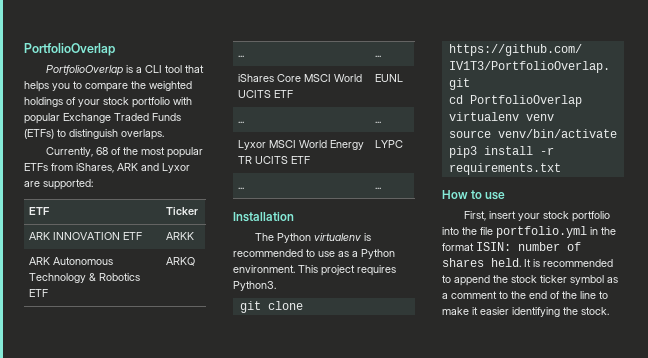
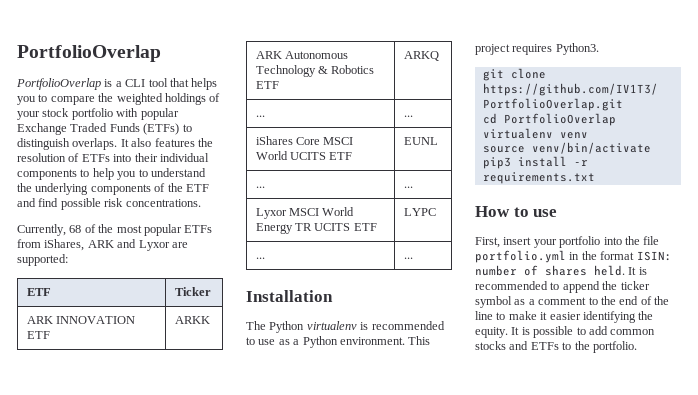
(164, 134) none -> [120,138,213,147] [17,153,209,162] [17,168,206,180] [17,183,209,195] [17,198,201,210] It also features the resolution of ETFs into their individual components to help you to understand the underlying components of the ETF and find possible risk concentrations.
[542,211,569,219] stock -> (557, 243) none
[511,275,537,283] stock -> (618, 285) none
[581,307,609,315] stock. -> [475,326,656,338] [475,341,637,353] equity. It is possible to add common stocks and ETFs to the portfolio.

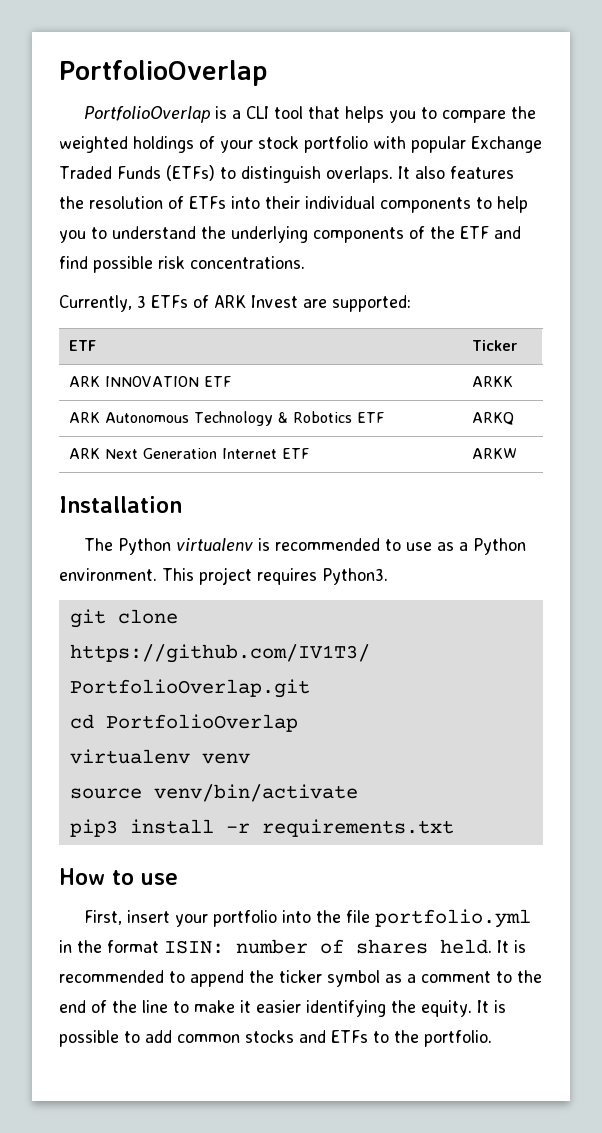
[69,224,213,236] [17,239,170,251] 68 of the most popular ETFs from iShares, ARK and Lyxor -> [137,295,298,308] 3 ETFs of ARK Invest
[255,115,265,117] [403,115,413,117] [255,136,354,145] [255,151,353,160] [403,137,438,145] [255,186,265,188] [403,186,413,188] [255,207,355,219] [255,223,377,234] [403,208,436,216] [255,257,265,259] [403,257,413,259] ... | ... // iShares Core MSCI World UCITS ETF | EUNL // ... | ... // Lyxor MSCI World Energy TR UCITS ETF | LYPC // ... | ... -> [69,448,311,459] [472,448,518,459] ARK Next Generation Internet ETF | ARKW

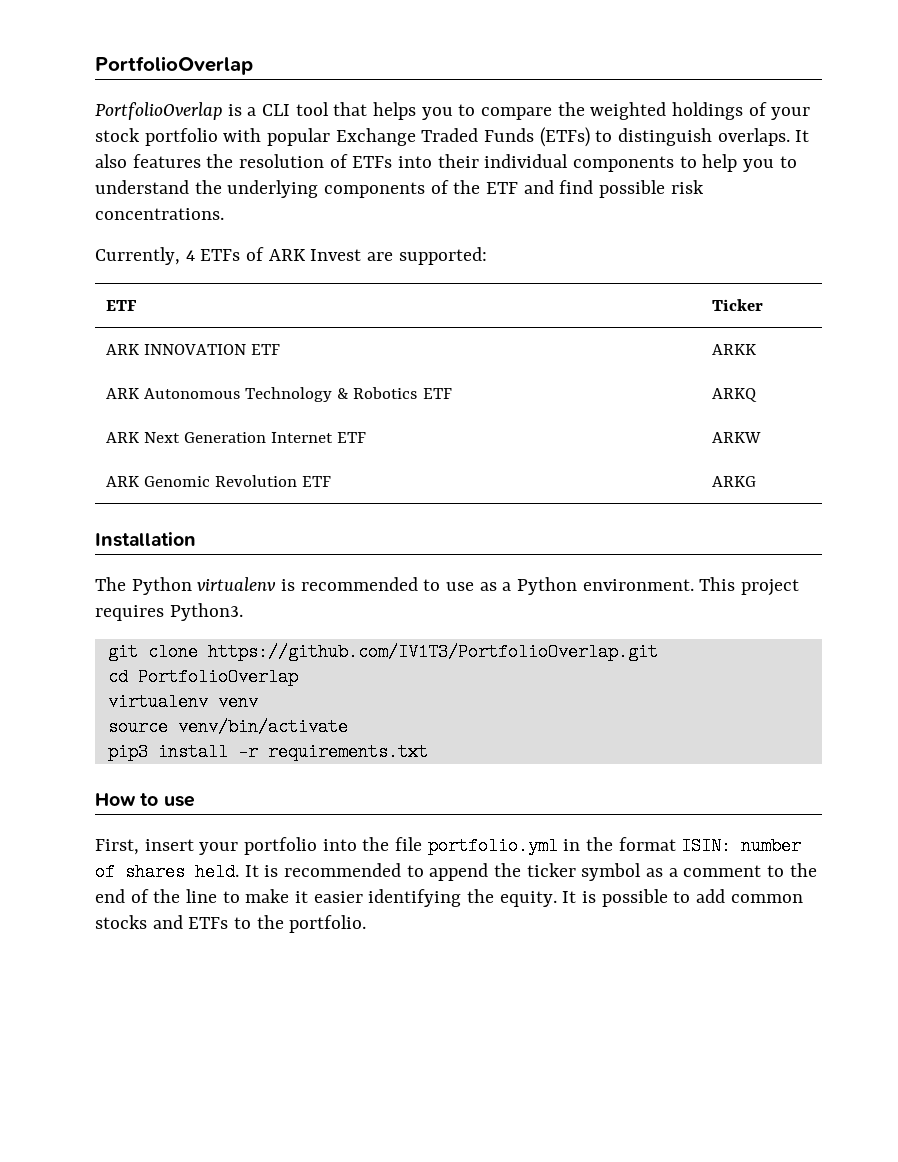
[137,295,146,308] 3 -> [185,250,195,261] 4
(518, 453) none -> [105,475,332,487] [711,476,756,487] // ARK Genomic Revolution ETF | ARKG

